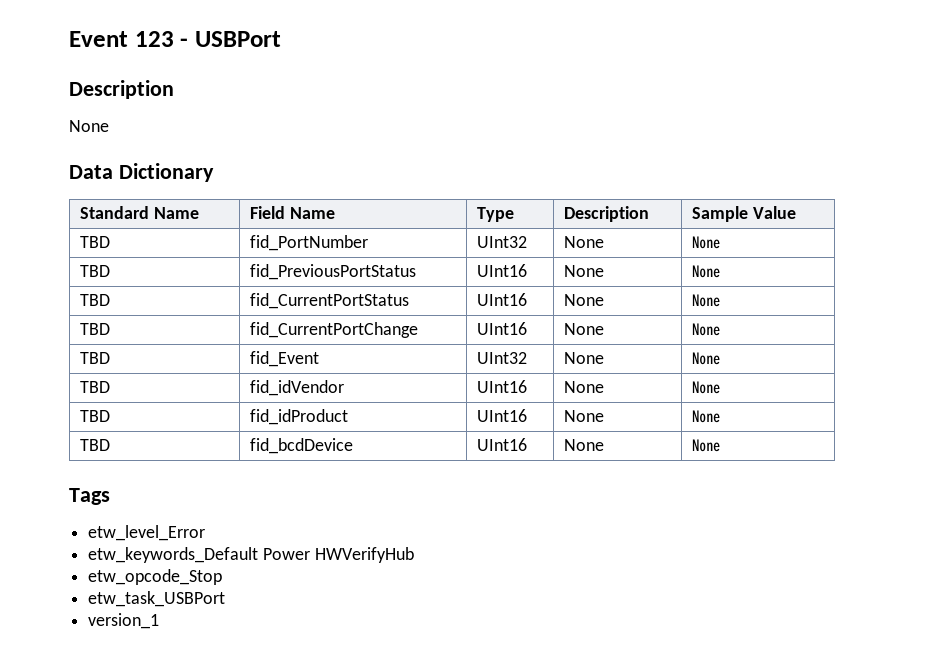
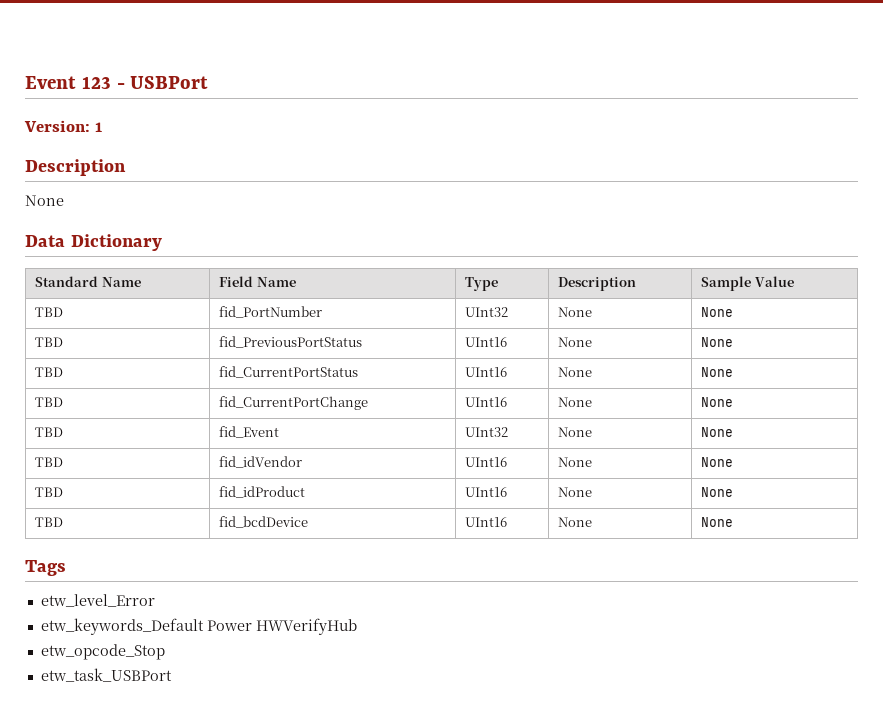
(281, 39) none -> [24,120,102,132] // Version: 1
[88,613,160,629] // version_1 -> (172, 675) none

